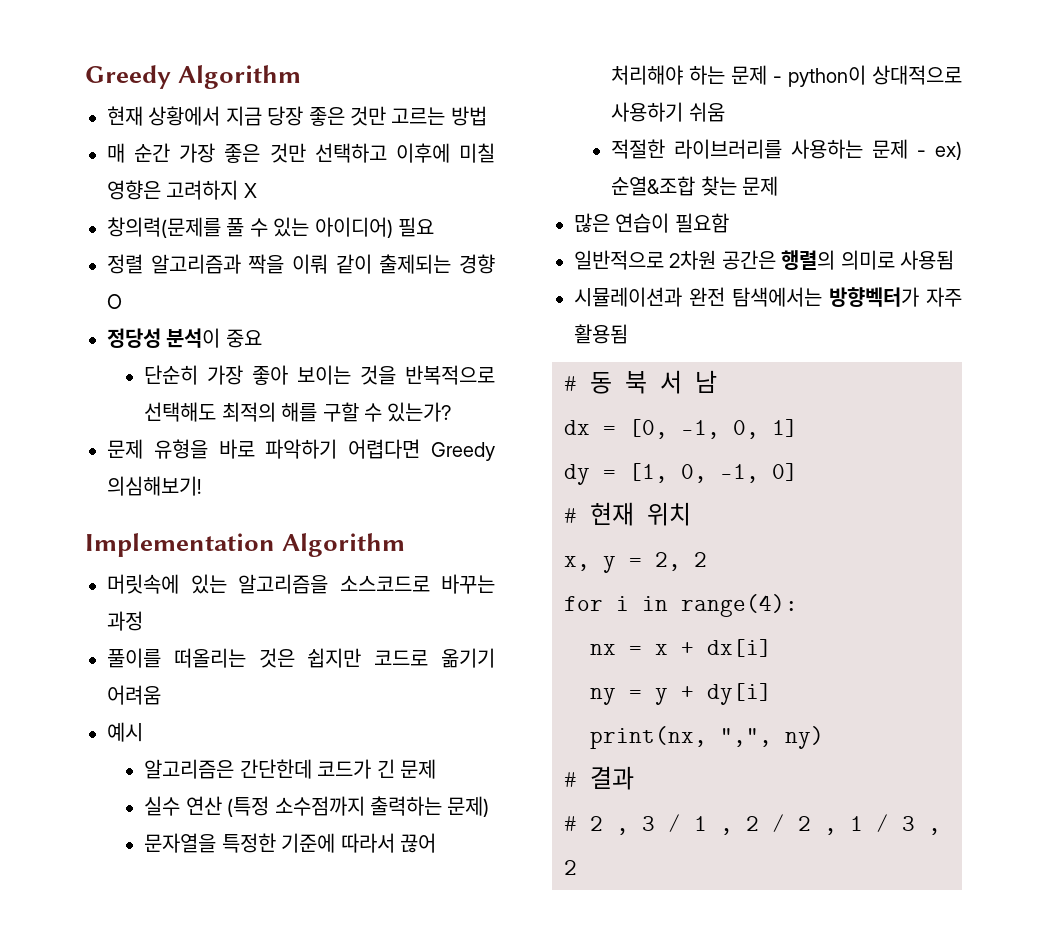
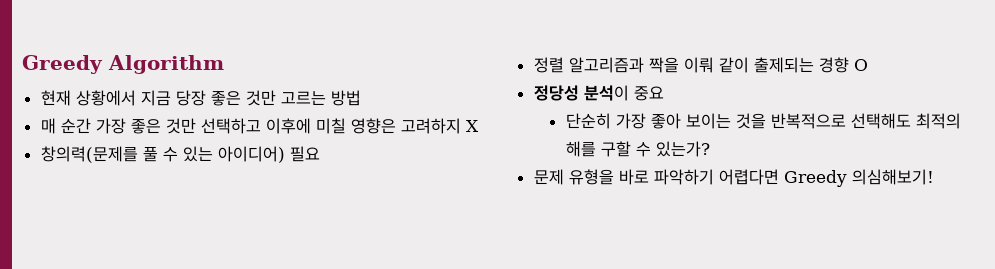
[85,533,406,557] [107,574,495,594] [107,611,143,631] [107,648,496,668] [107,685,161,705] [107,722,143,742] [144,759,437,779] [144,796,490,817] [144,833,437,853] [611,65,962,87] [611,102,725,122] [611,139,962,160] [611,176,779,196] [574,213,729,233] [574,250,954,270] [574,287,962,307] [574,324,628,344] [564,370,717,394] [564,419,798,439] [564,463,798,485] [564,502,691,526] [564,552,707,573] [564,594,798,617] [590,639,772,657] [590,683,772,705] [590,726,824,749] [564,766,634,790] [564,814,941,835] [564,860,577,875] // Implementation Algorithm // 머릿속에 있는 알고리즘을 소스코드로 바꾸는 과정 // 풀이를 떠올리는 것은 쉽지만 코드로 옮기기 어려움 // 예시 // 알고리즘은 간단한데 코드가 긴 문제 // 실수 연산 (특정 소수점까지 출력하는 문제) // 문자열을 특정한 기준에 따라서 끊어 처리해야 하는 문제 - python이 상대적으로 사용하기 쉬움 // 적절한 라이브러리를 사용하는 문제 - ex) 순열&조합 찾는 문제 // 많은 연습이 필요함 // 일반적으로 2차원 공간은 행렬의 의미로 사용됨 // 시뮬레이션과 완전 탐색에서는 방향벡터가 자주 활용됨 // # 동 북 서 남 // dx = [0, -1, 0, 1] // dy = [1, 0, -1, 0] // # 현재 위치 // x, y = 2, 2 // for i in range(4): // nx = x + dx[i] // ny = y + dy[i] // print(nx, ",", ny) // # 결과 // # 2 , 3 / 1 , 2 / 2 , 1 / 3 , 2 -> (934, 177) none

